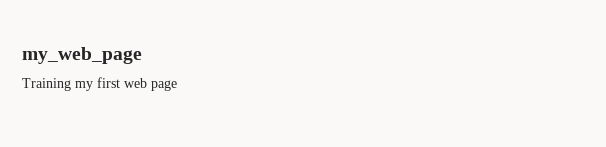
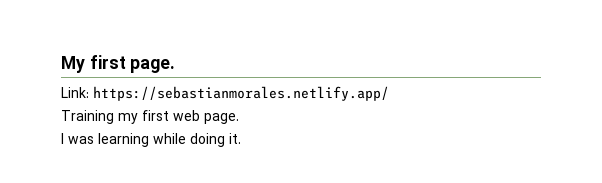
[22,47,142,64] my_web_page -> [61,55,176,73] [61,86,389,101] My first page. // Link: https://sebastianmorales.netlify.app/
[151,80,177,91] page -> [204,113,239,124] [61,133,241,147] page. // I was learning while doing it.

